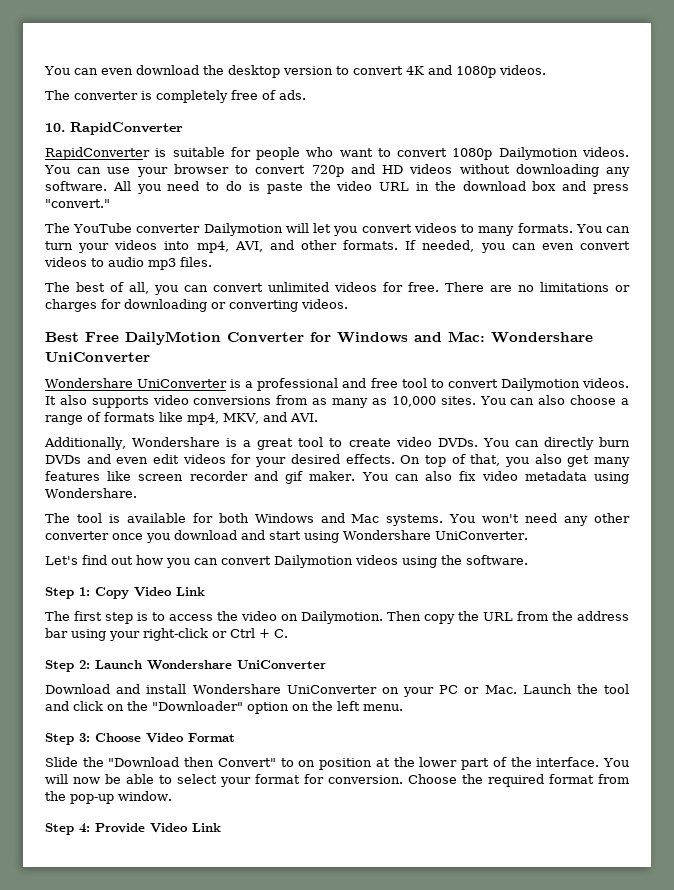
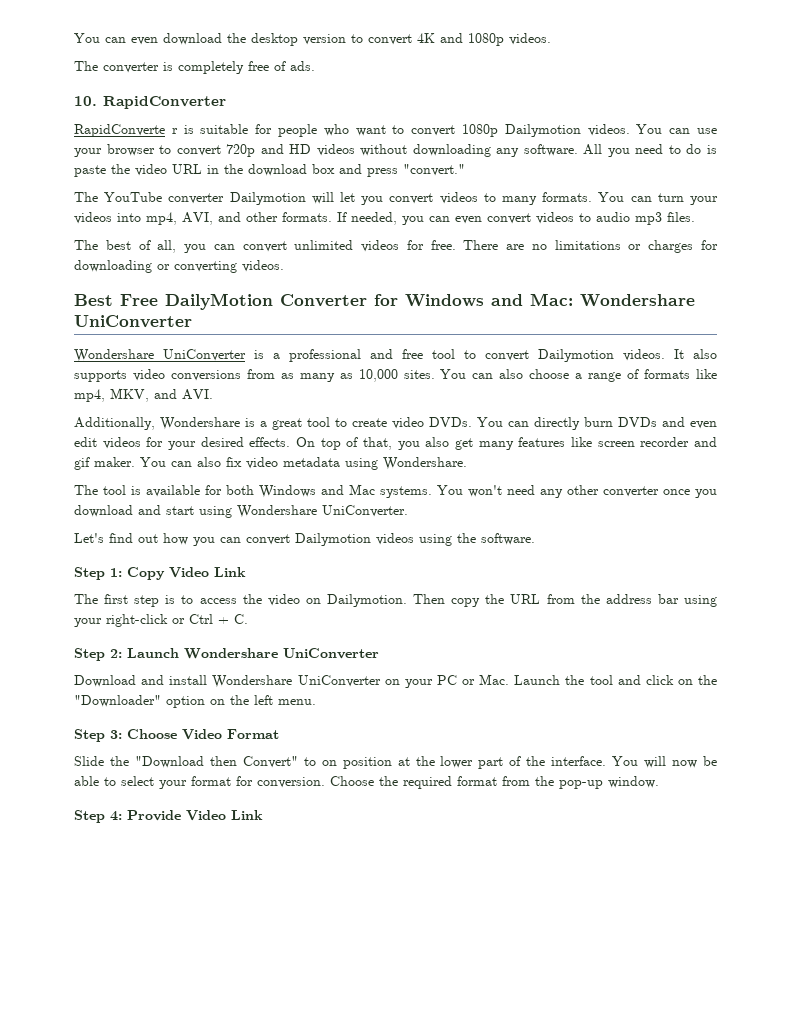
[45,147,150,160] RapidConverter -> [74,124,178,137] RapidConverte r

